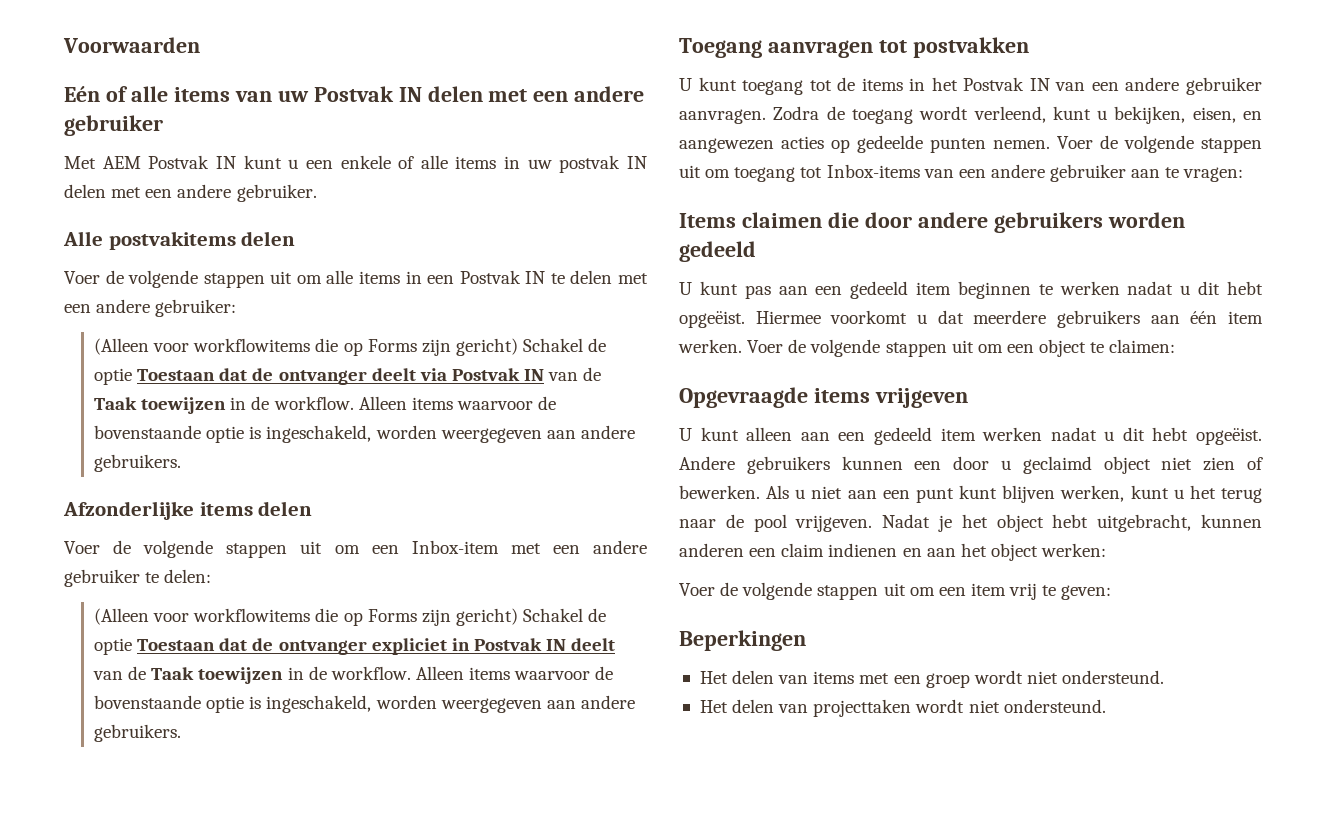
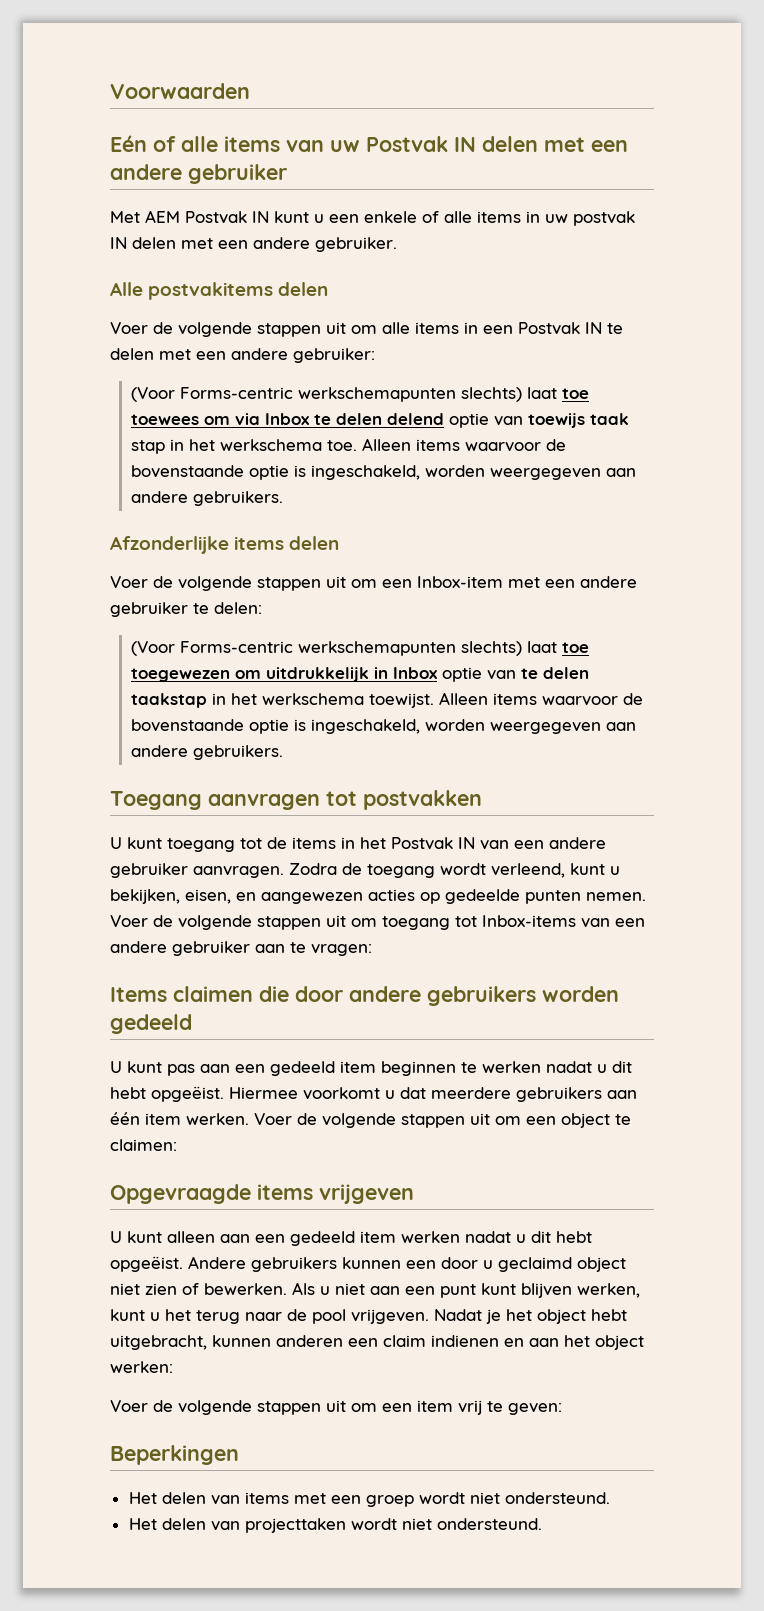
[94,338,607,356] [94,367,602,385] [94,396,354,414] (Alleen voor workflowitems die op Forms zijn gericht) Schakel de optie Toestaan dat de ontvanger deelt via Postvak IN van de Taak toewijzen in de workflow. -> [130,387,589,402] [130,413,629,428] [130,439,357,454] (Voor Forms-centric werkschemapunten slechts) laat toe toewees om via Inbox te delen delend optie van toewijs taak stap in het werkschema toe.
[94,608,607,626] [94,638,616,655] [93,666,411,684] (Alleen voor workflowitems die op Forms zijn gericht) Schakel de optie Toestaan dat de ontvanger expliciet in Postvak IN deelt van de Taak toewijzen in de workflow. -> [130,641,589,656] [130,667,589,682] [130,693,434,708] (Voor Forms-centric werkschemapunten slechts) laat toe toegewezen om uitdrukkelijk in Inbox optie van te delen taakstap in het werkschema toewijst.

